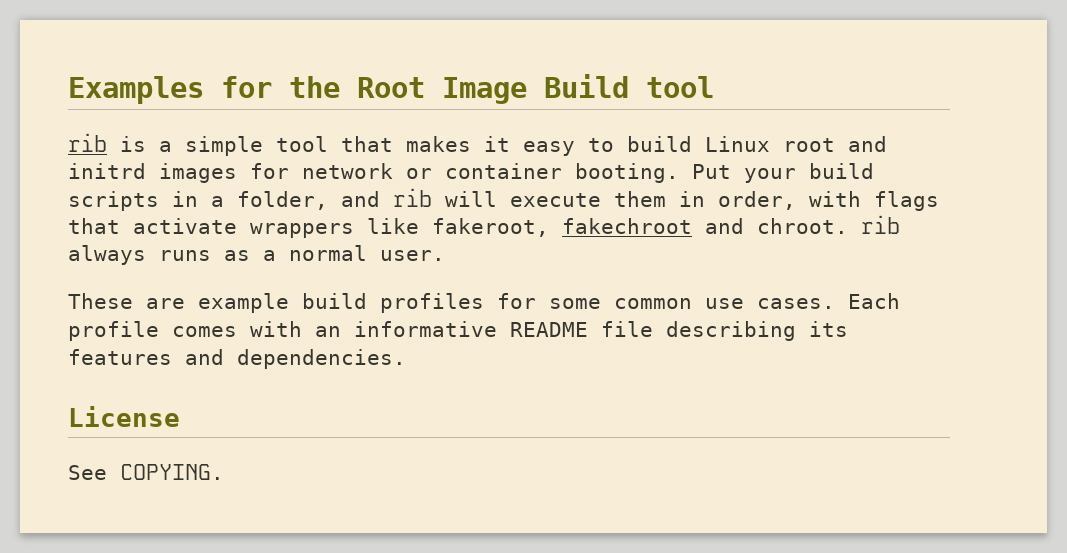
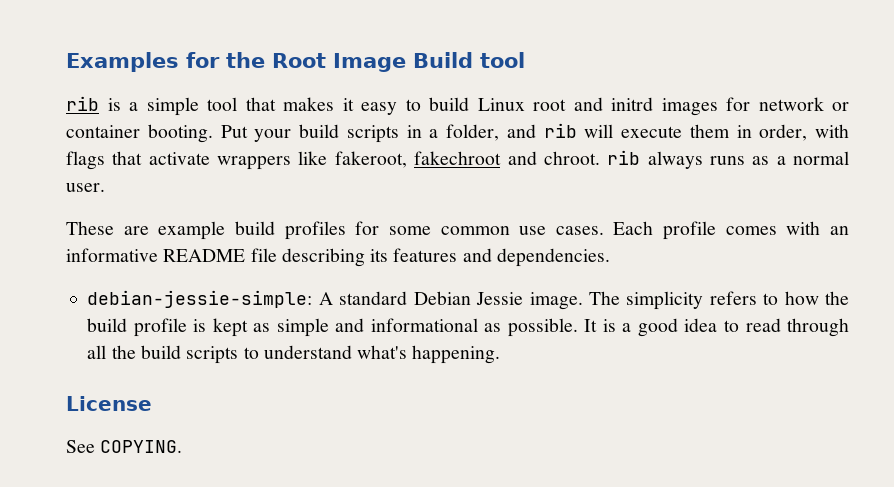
(406, 359) none -> [87,290,849,310] [87,318,849,337] [87,345,501,364] // debian-jessie-simple: A standard Debian Jessie image. The simplicity refers to how the build profile is kept as simple and informational as possible. It is a good idea to read through all the build scripts to understand what's happening.

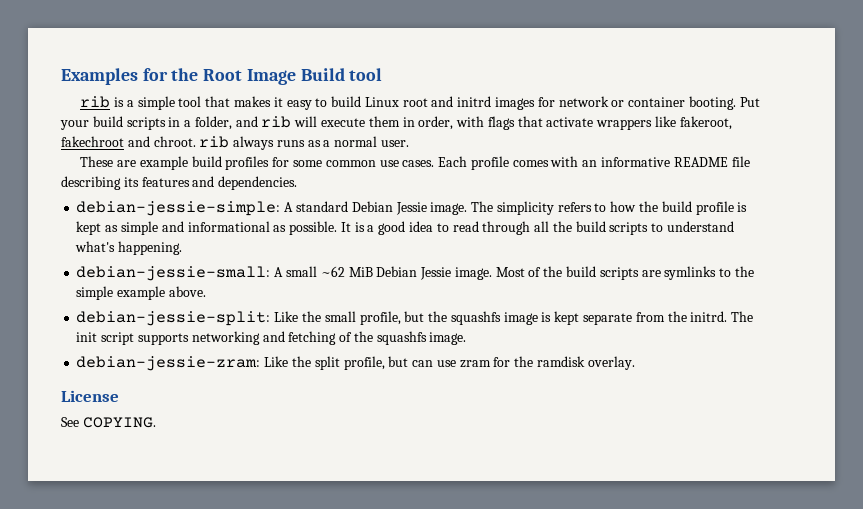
(501, 354) none -> [76,266,754,281] [76,286,206,300] [76,311,754,326] [76,331,467,345] [76,356,635,371] // debian-jessie-small: A small ~62 MiB Debian Jessie image. Most of the build scripts are symlinks to the simple example above. // debian-jessie-split: Like the small profile, but the squashfs image is kept separate from the initrd. The init script supports networking and fetching of the squashfs image. // debian-jessie-zram: Like the split profile, but can use zram for the ramdisk overlay.

